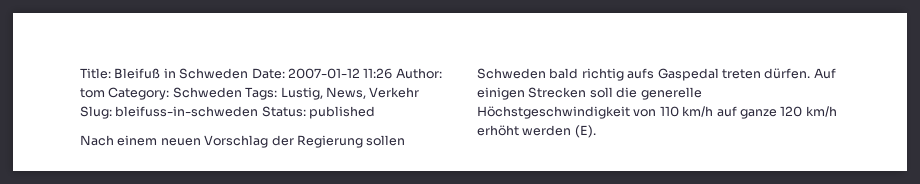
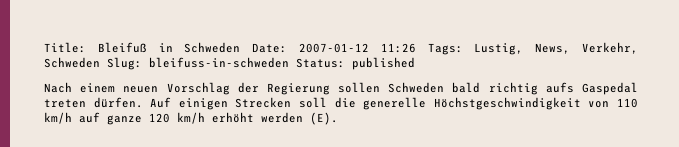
[395,68,442,79] [80,87,242,100] Author: tom Category: Schweden -> (416, 48) none
[369,87,420,98] Verkehr -> [582,42,638,54] [44,57,100,68] Verkehr, Schweden

